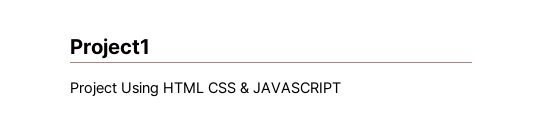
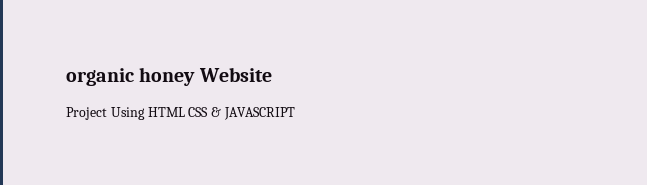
[70,38,150,59] Project1 -> [66,67,272,86] organic honey Website

